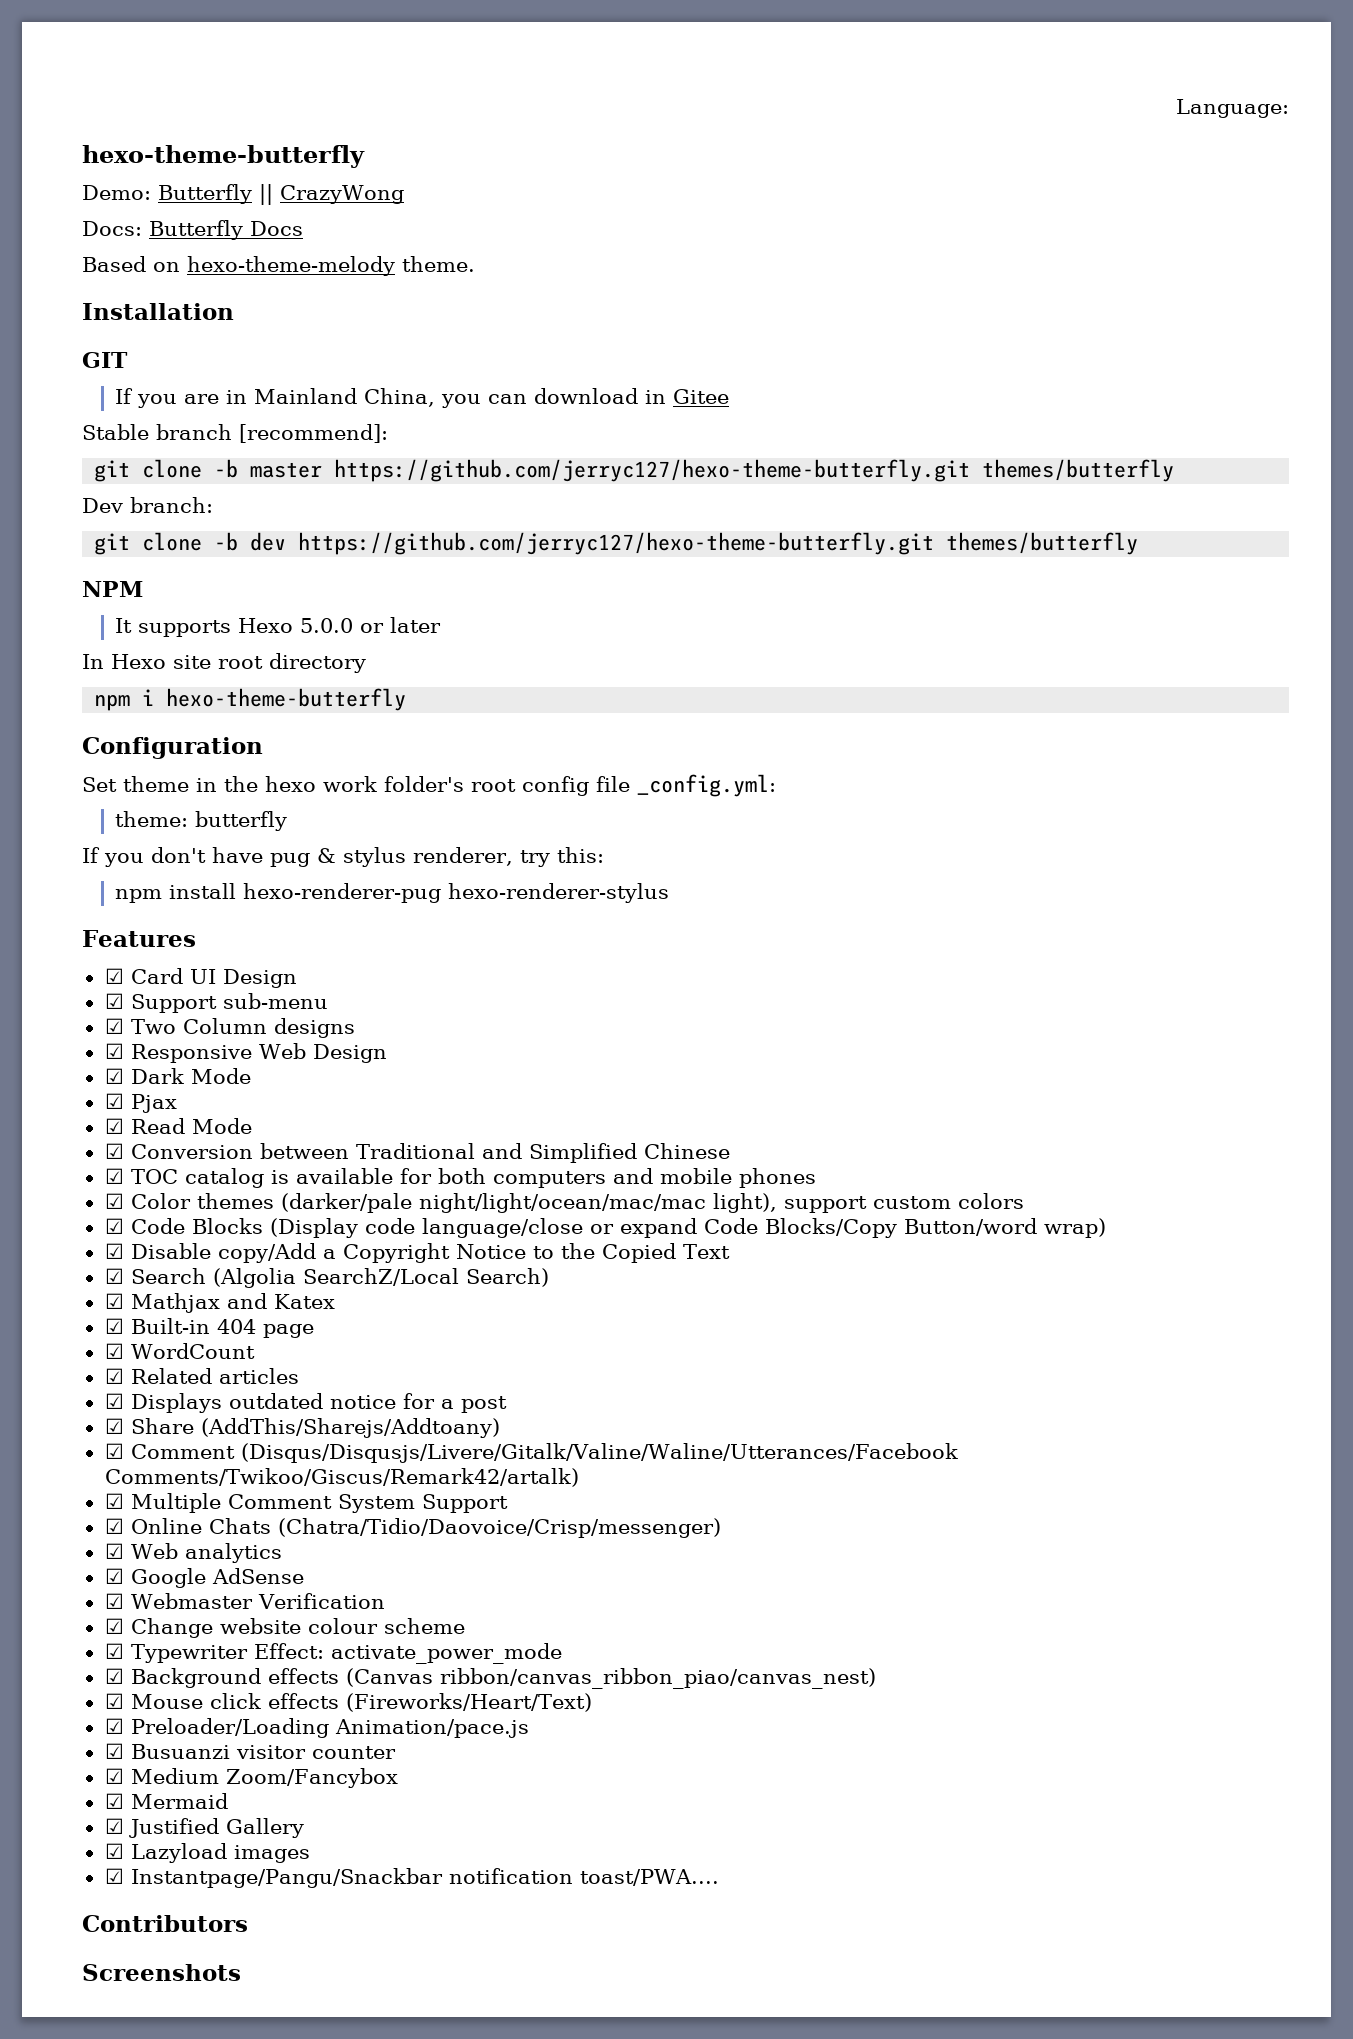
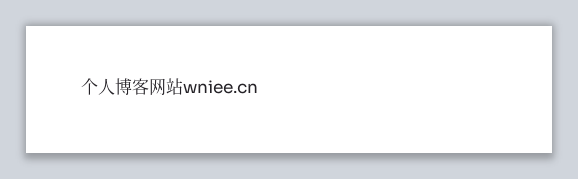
[1176,99,1289,118] [82,145,365,168] [82,184,404,205] [82,220,303,240] [82,256,475,276] [82,303,234,320] [82,352,128,368] [115,388,730,408] [82,424,388,443] [94,459,1175,482] [82,497,213,513] [94,532,1139,555] [82,581,143,597] [115,617,442,637] [82,653,366,673] [94,688,407,711] [82,737,263,759] [82,774,776,797] [115,811,288,831] [82,847,604,867] [115,883,670,903] [82,930,196,947] [104,968,297,988] [104,993,328,1013] [104,1018,355,1038] [104,1043,387,1063] [104,1068,251,1084] [104,1093,177,1113] [104,1118,252,1134] [104,1143,730,1163] [104,1168,816,1188] [104,1193,1024,1213] [104,1218,1106,1238] [104,1243,730,1263] [104,1268,549,1288] [104,1293,335,1313] [104,1318,314,1338] [104,1343,255,1359] [104,1368,299,1384] [104,1393,507,1413] [104,1418,500,1438] [104,1443,959,1463] [104,1468,579,1487] [104,1493,508,1513] [104,1518,721,1538] [104,1543,282,1563] [104,1568,304,1588] [104,1593,385,1609] [104,1618,465,1638] [104,1643,562,1664] [104,1668,876,1689] [104,1693,592,1712] [104,1718,529,1738] [104,1743,396,1759] [104,1768,398,1788] [104,1793,228,1809] [104,1818,304,1838] [104,1843,310,1863] [104,1868,719,1888] [82,1915,248,1932] [82,1964,241,1981] Language: // hexo-theme-butterfly // Demo: Butterfly || CrazyWong // Docs: Butterfly Docs // Based on hexo-theme-melody theme. // Installation // GIT // If you are in Mainland China, you can download in Gitee // Stable branch [recommend]: // git clone -b master https://github.com/jerryc127/hexo-theme-butterfly.git themes/butterfly // Dev branch: // git clone -b dev https://github.com/jerryc127/hexo-theme-butterfly.git themes/butterfly // NPM // It supports Hexo 5.0.0 or later // In Hexo site root directory // npm i hexo-theme-butterfly // Configuration // Set theme in the hexo work folder's root config file _config.yml: // theme: butterfly // If you don't have pug & stylus renderer, try this: // npm install hexo-renderer-pug hexo-renderer-stylus // Features // ☑ Card UI Design // ☑ Support sub-menu // ☑ Two Column designs // ☑ Responsive Web Design // ☑ Dark Mode // ☑ Pjax // ☑ Read Mode // ☑ Conversion between Traditional and Simplified Chinese // ☑ TOC catalog is available for both computers and mobile phones // ☑ Color themes (darker/pale night/light/ocean/mac/mac light), support custom colors // ☑ Code Blocks (Display code language/close or expand Code Blocks/Copy Button/word wrap) // ☑ Disable copy/Add a Copyright Notice to the Copied Text // ☑ Search (Algolia SearchZ/Local Search) // ☑ Mathjax and Katex // ☑ Built-in 404 page // ☑ WordCount // ☑ Related articles // ☑ Displays outdated notice for a post // ☑ Share (AddThis/Sharejs/Addtoany) // ☑ Comment (Disqus/Disqusjs/Livere/Gitalk/Valine/Waline/Utterances/Facebook Comments/Twikoo/Giscus/Remark42/artalk) // ☑ Multiple Comment System Support // ☑ Online Chats (Chatra/Tidio/Daovoice/Crisp/messenger) // ☑ Web analytics // ☑ Google AdSense // ☑ Webmaster Verification // ☑ Change website colour scheme // ☑ Typewriter Effect: activate_power_mode // ☑ Background effects (Canvas ribbon/canvas_ribbon_piao/canvas_nest) // ☑ Mouse click effects (Fireworks/Heart/Text) // ☑ Preloader/Loading Animation/pace.js // ☑ Busuanzi visitor counter // ☑ Medium Zoom/Fancybox // ☑ Mermaid // ☑ Justified Gallery // ☑ Lazyload images // ☑ Instantpage/Pangu/Snackbar notification toast/PWA.... // Contributors // Screenshots -> [81,78,258,96] 个人博客网站wniee.cn

